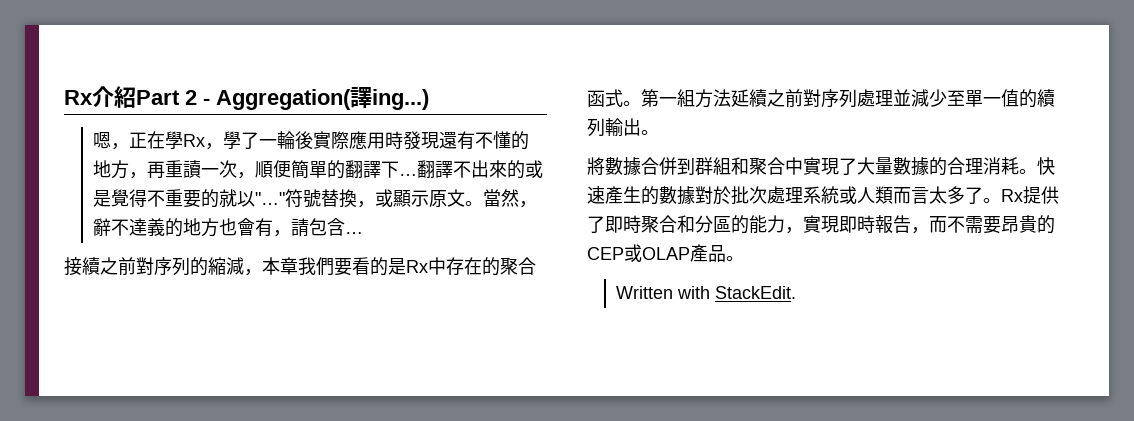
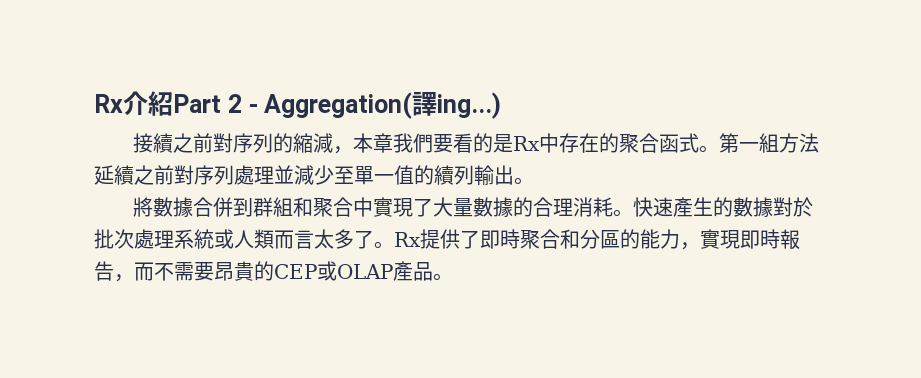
[93,131,530,150] [93,160,544,179] [93,189,538,208] [93,218,364,237] // 嗯，正在學Rx，學了一輪後實際應用時發現還有不懂的地方，再重讀一次，順便簡單的翻譯下…翻譯不出來的或是覺得不重要的就以"…"符號替換，或顯示原文。當然，辭不達義的地方也會有，請包含… -> (502, 105) none
[616,286,797,299] // Written with StackEdit. -> (453, 277) none

